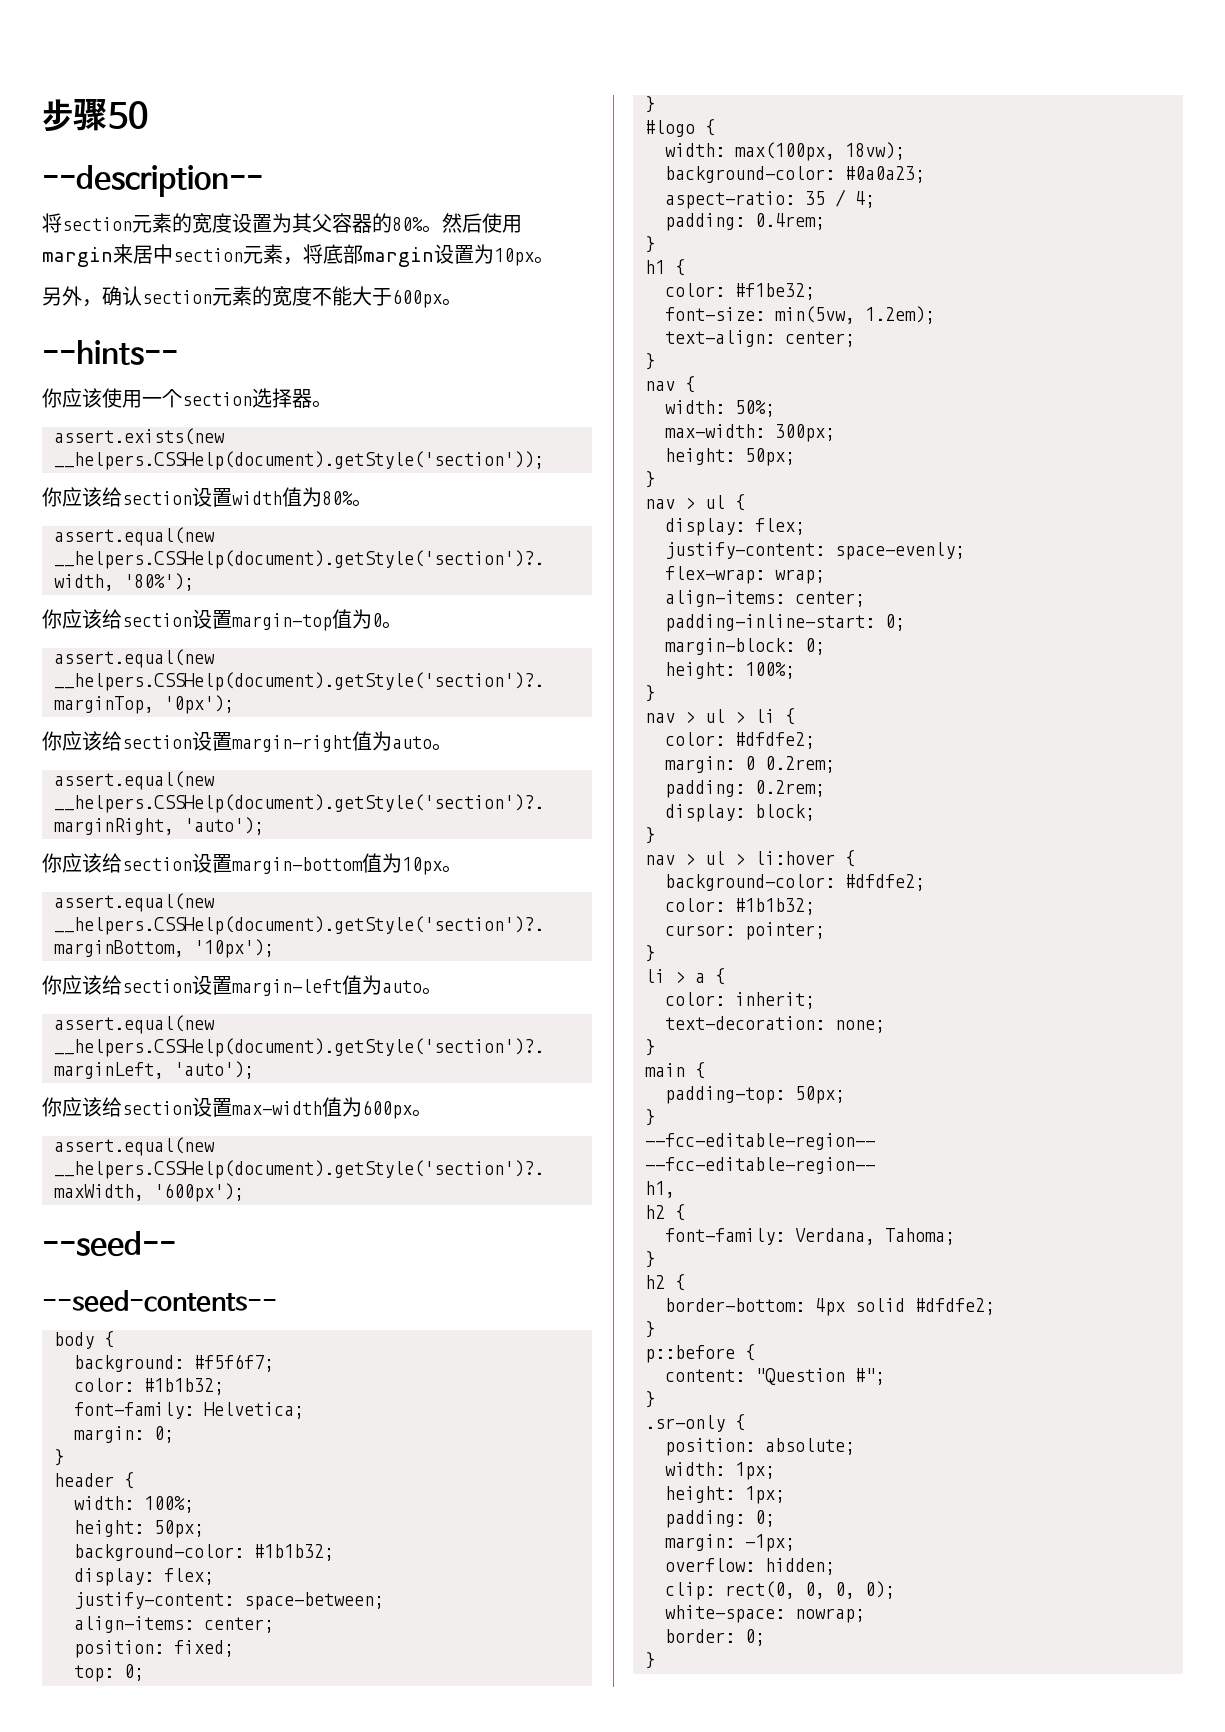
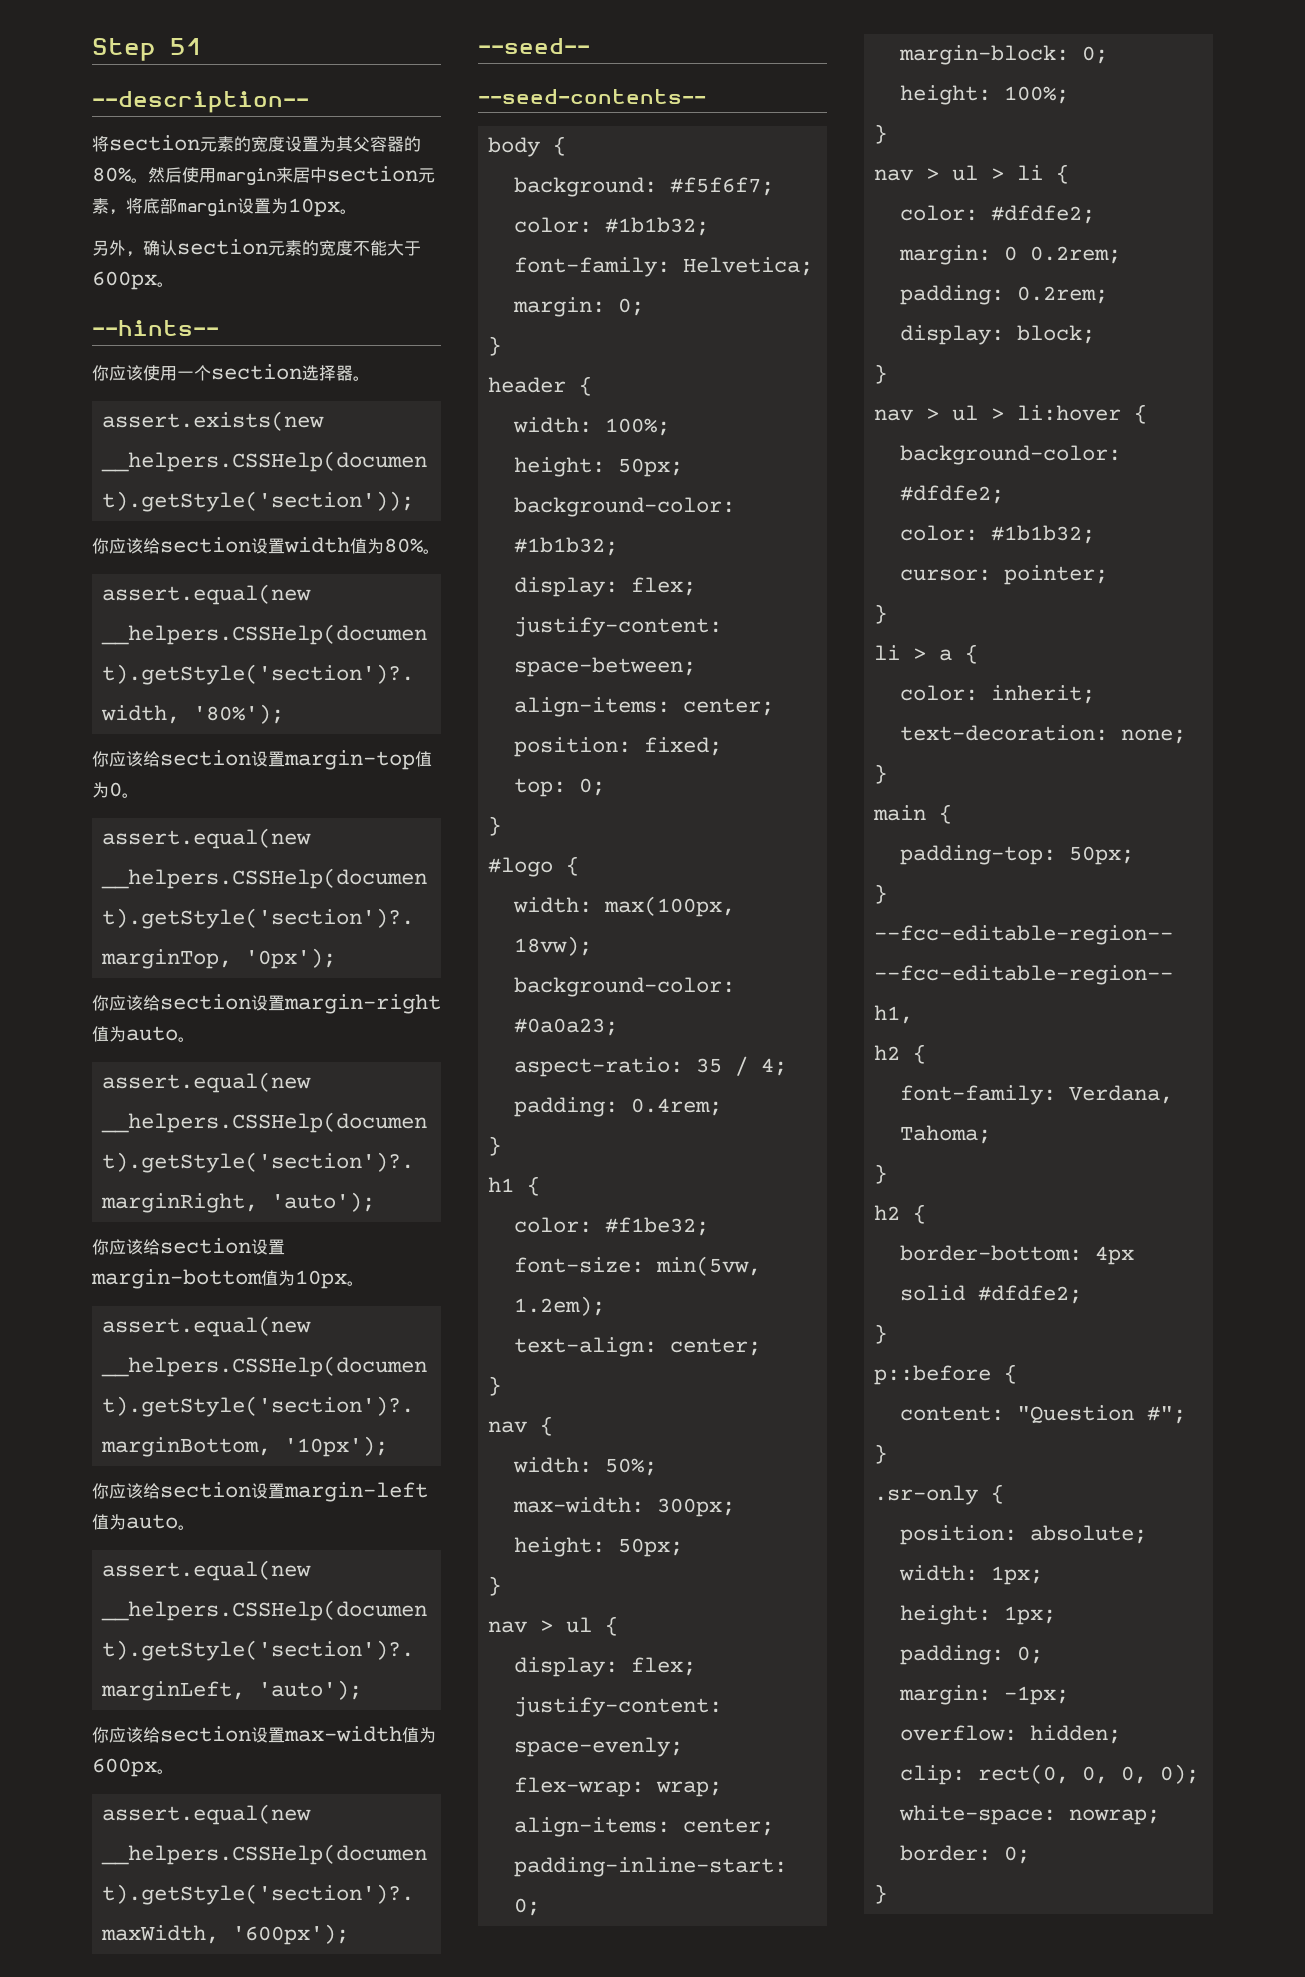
[42,98,148,132] 步骤50 -> [92,38,202,61] Step 51

